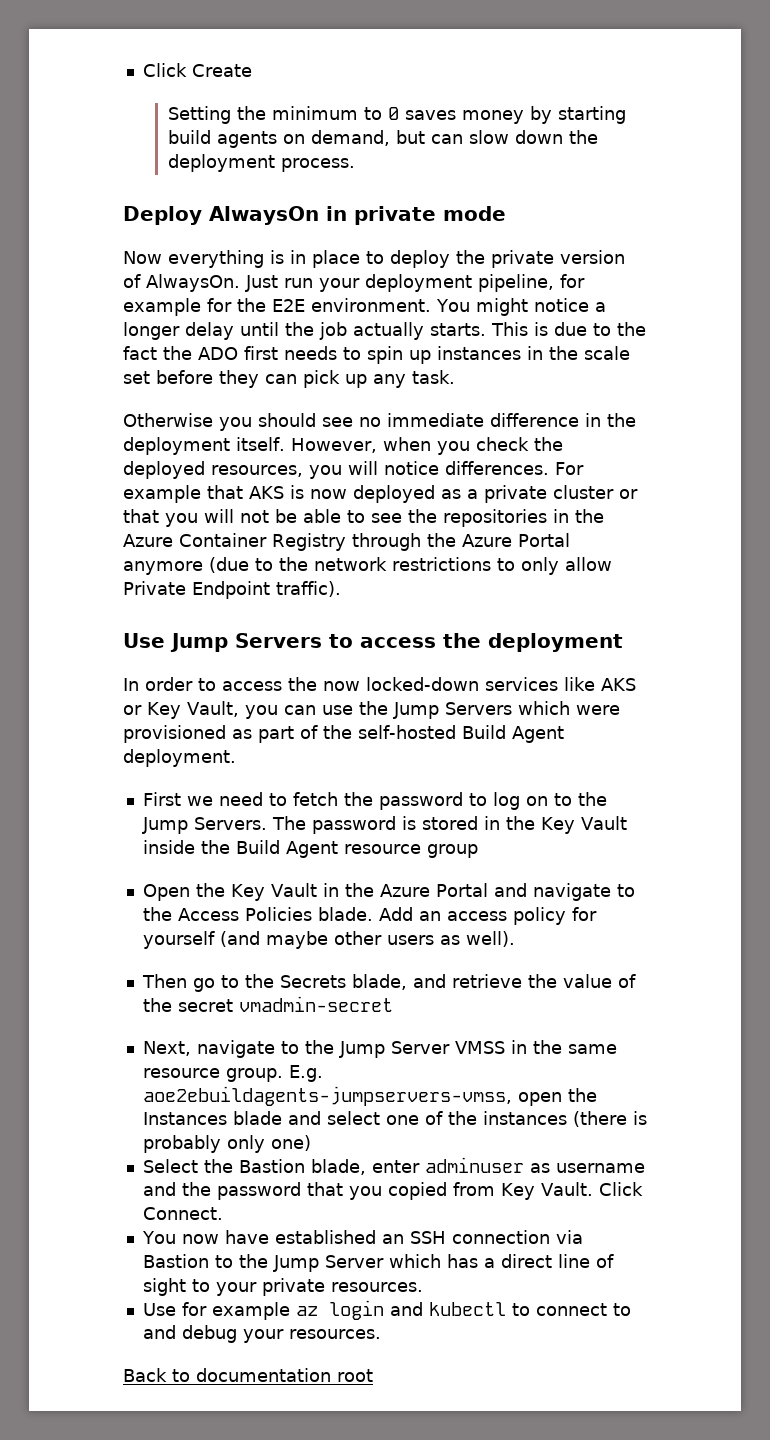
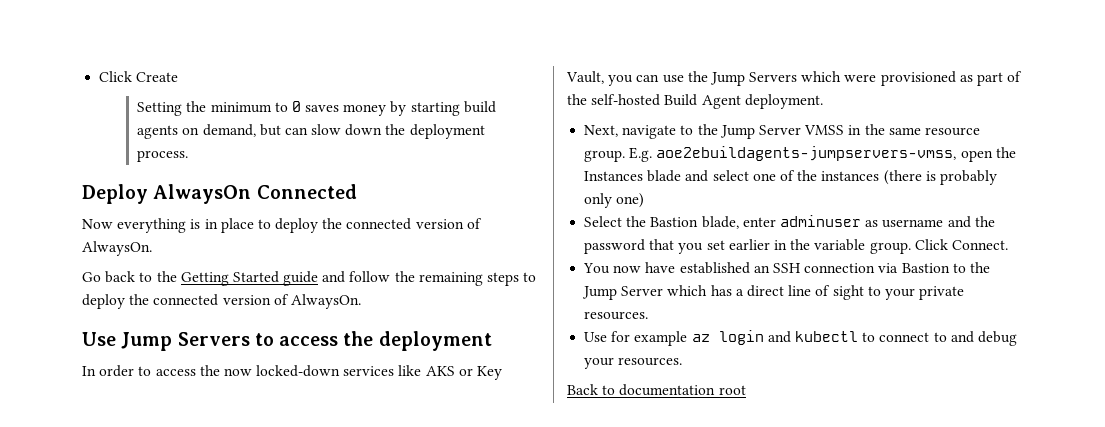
[326,206,506,225] in private mode -> [256,184,357,199] Connected
[491,250,625,268] [123,274,585,292] [123,298,606,316] [123,322,646,340] [123,346,630,364] [123,370,455,388] [123,413,636,431] [123,437,563,455] [123,461,584,479] [123,485,638,503] [123,509,604,527] [123,533,570,551] [123,557,612,575] [123,581,341,599] private version of AlwaysOn. Just run your deployment pipeline, for example for the E2E environment. You might notice a longer delay until the job actually starts. This is due to the fact the ADO first needs to spin up instances in the scale set before they can pick up any task. // Otherwise you should see no immediate difference in the deployment itself. However, when you check the deployed resources, you will notice differences. For example that AKS is now deployed as a private cluster or that you will not be able to see the repositories in the Azure Container Registry through the Azure Portal anymore (due to the network restrictions to only allow Private Endpoint traffic). -> [346,218,482,230] [82,241,152,256] [82,271,537,286] [82,294,361,309] connected version of AlwaysOn. // Go back to the Getting Started guide and follow the remaining steps to deploy the connected version of AlwaysOn.
[142,792,607,810] [141,816,627,834] [142,840,478,858] [142,883,635,901] [142,907,597,925] [142,931,515,949] [141,974,636,992] [142,996,393,1012] // First we need to fetch the password to log on to the Jump Servers. The password is stored in the Key Vault inside the Build Agent resource group // Open the Key Vault in the Azure Portal and navigate to the Access Policies blade. Add an access policy for yourself (and maybe other users as well). // Then go to the Secrets blade, and retrieve the value of the secret vmadmin-secret -> (823, 101) none
[387,1182,593,1200] copied from Key Vault. -> [706,239,911,254] set earlier in the variable group.

